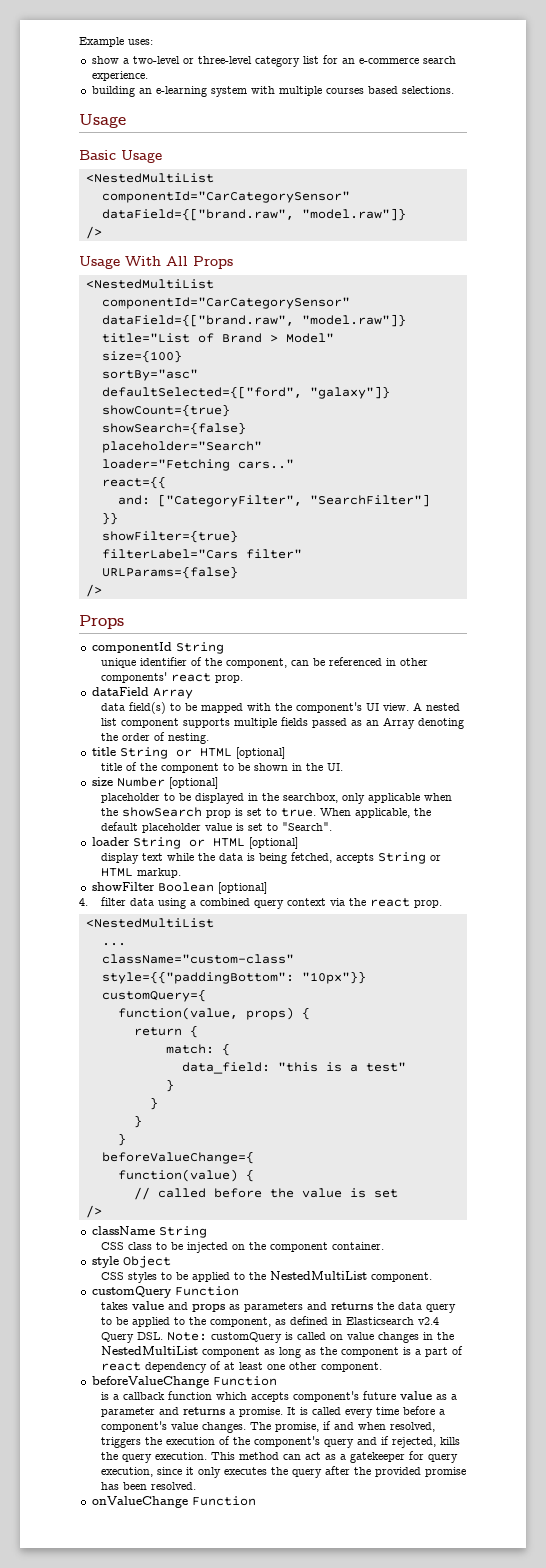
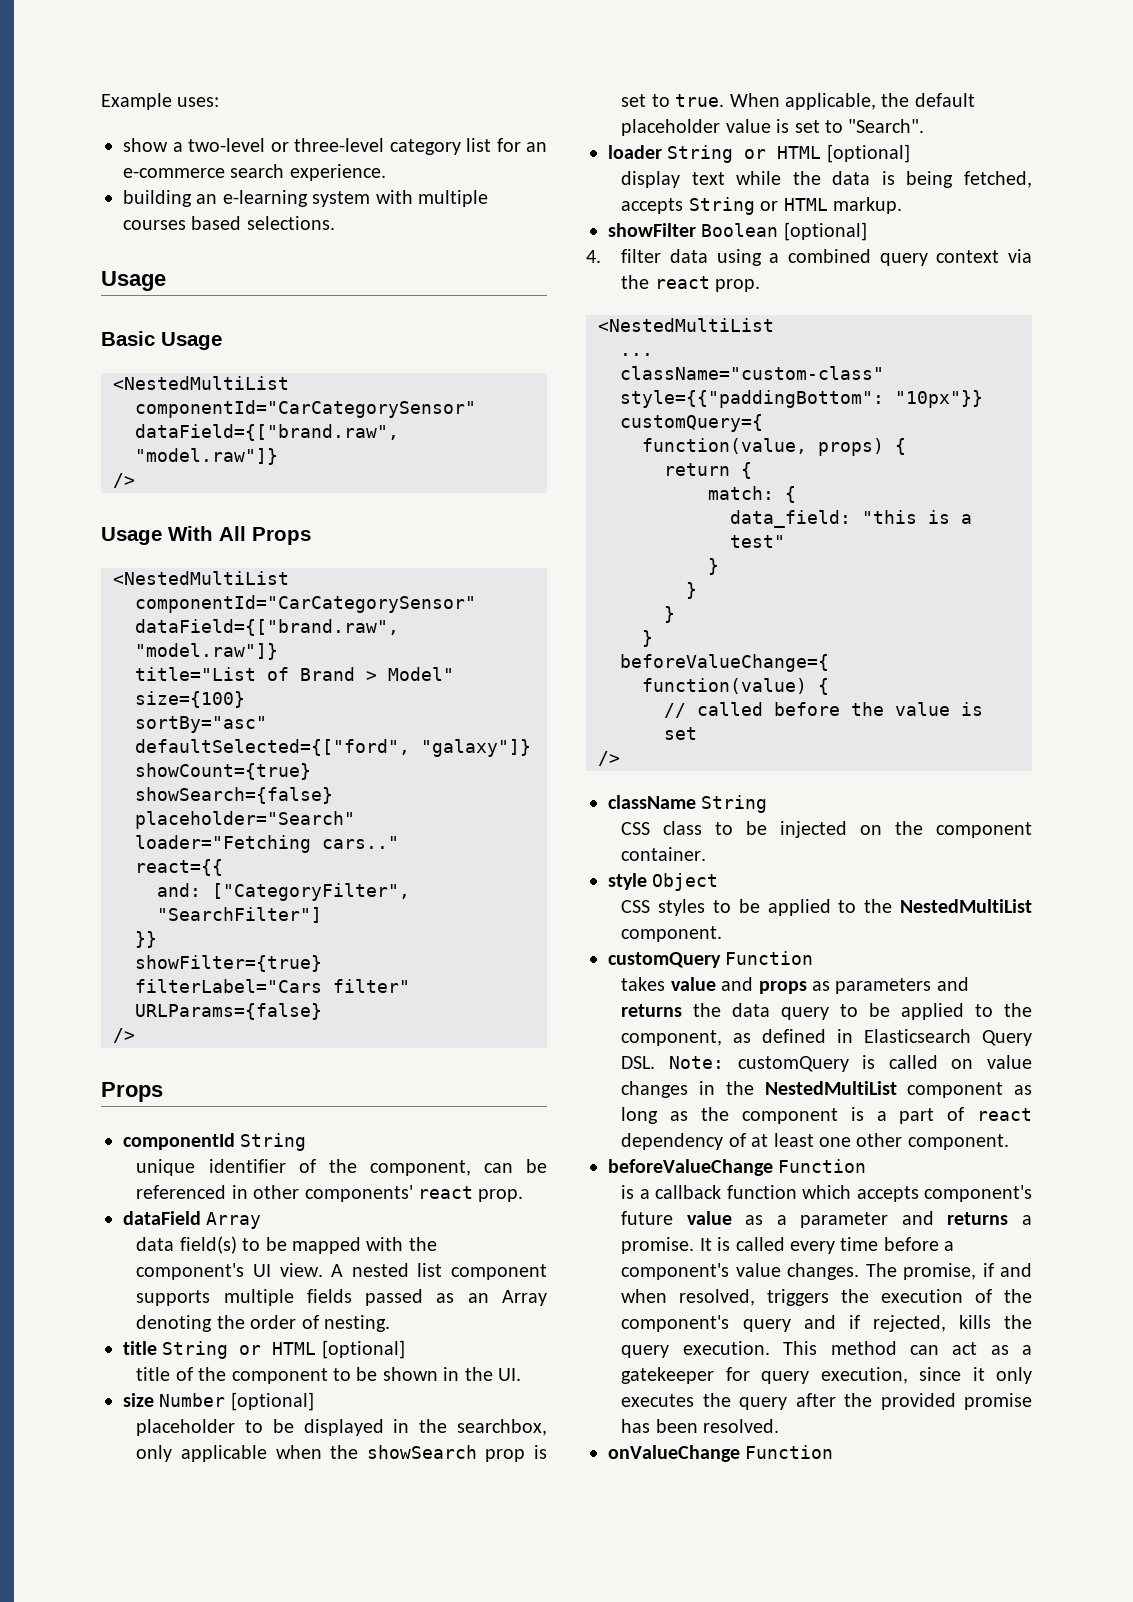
[418,1317,440,1325] v2.4 -> (972, 1036) none

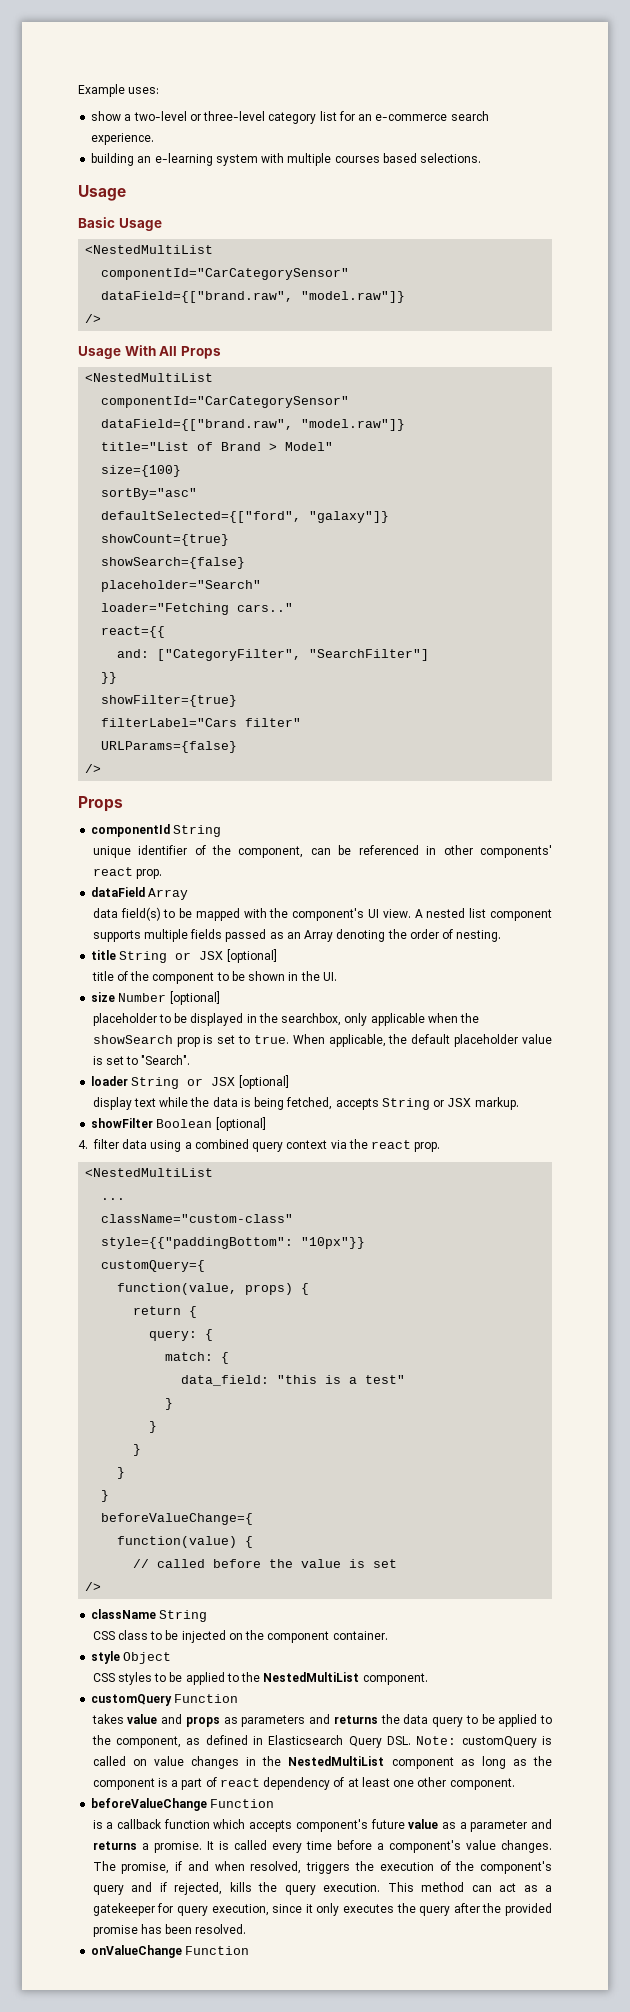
[272,1342,317,1355] HTML -> [199,951,224,960] JSX
[777,146,822,159] HTML -> [211,1077,236,1086] JSX
[783,198,828,211] HTML -> [447,1098,472,1107] JSX
(752, 470) none -> [149,1329,214,1341] // query: {
(653, 638) none -> [101,1490,110,1502] // }

